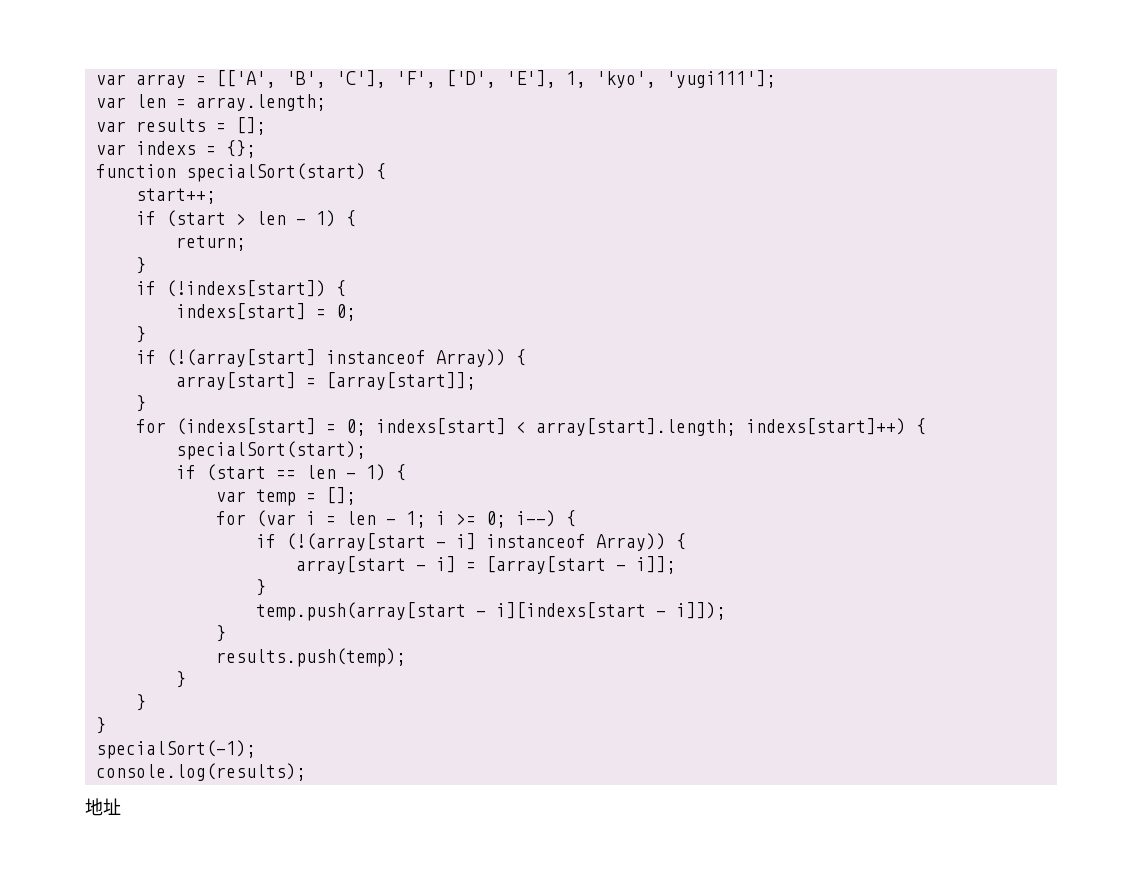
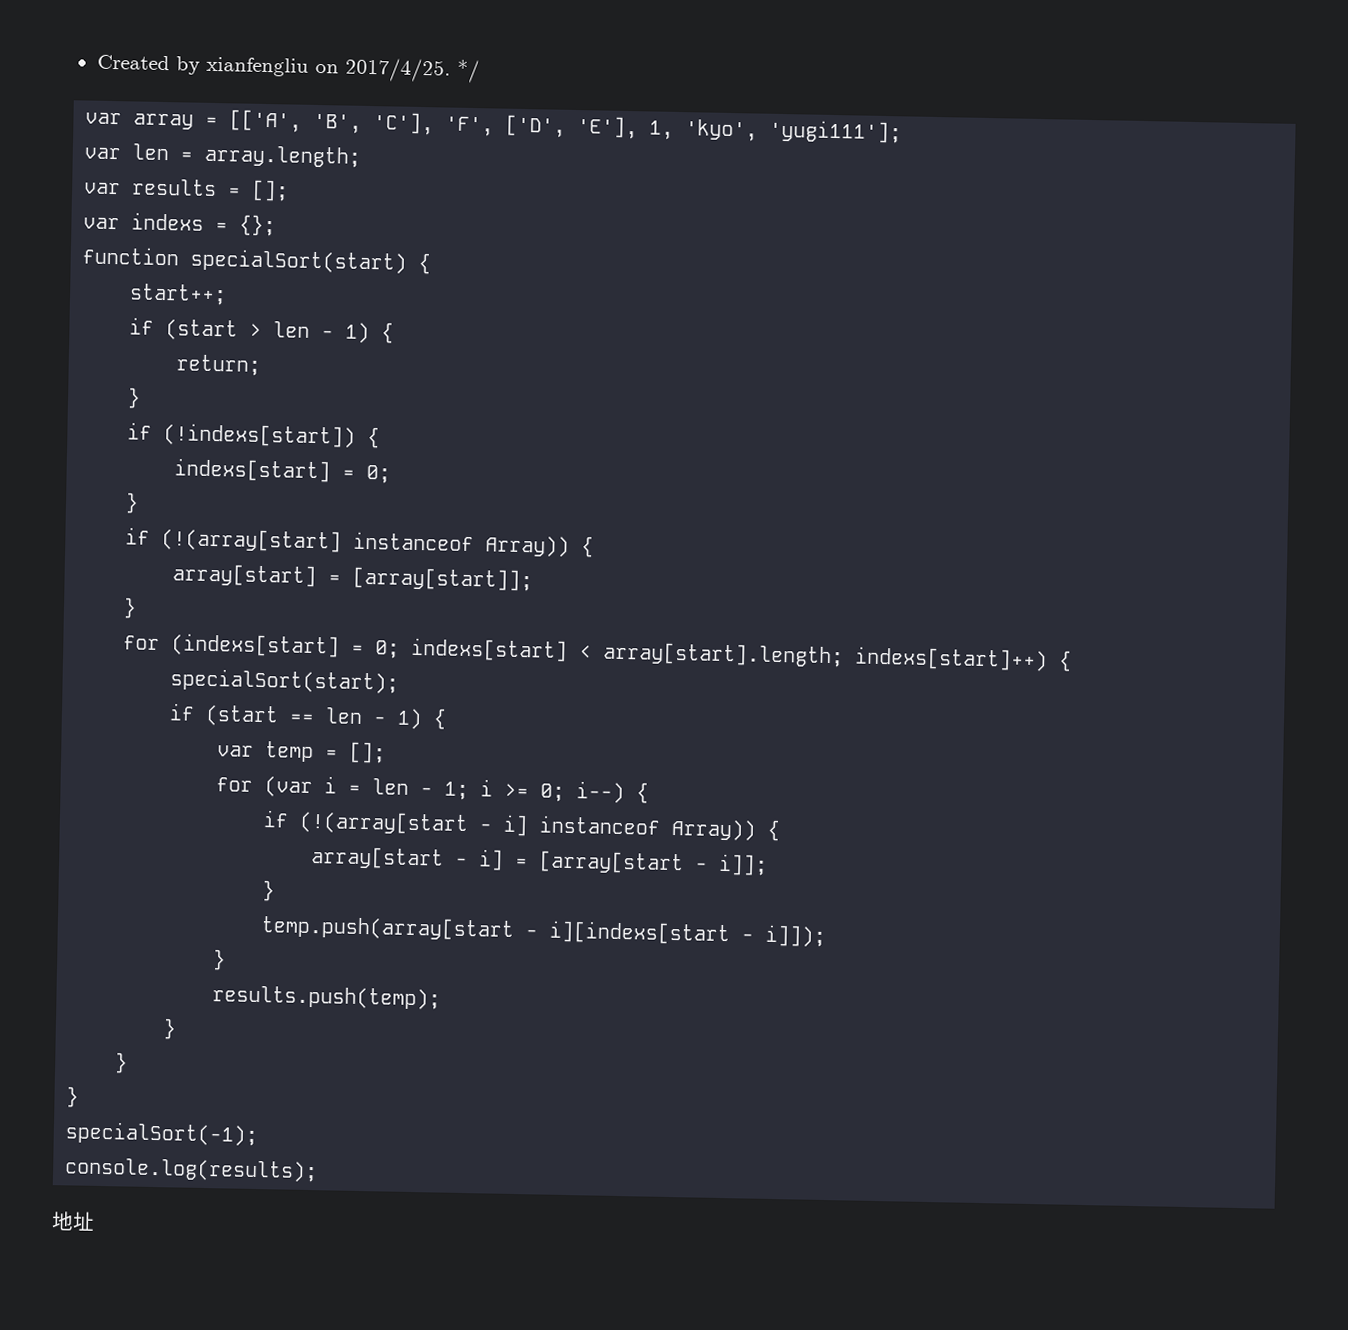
(95, 79) none -> [96,54,480,84] Created by xianfengliu on 2017/4/25. */ //

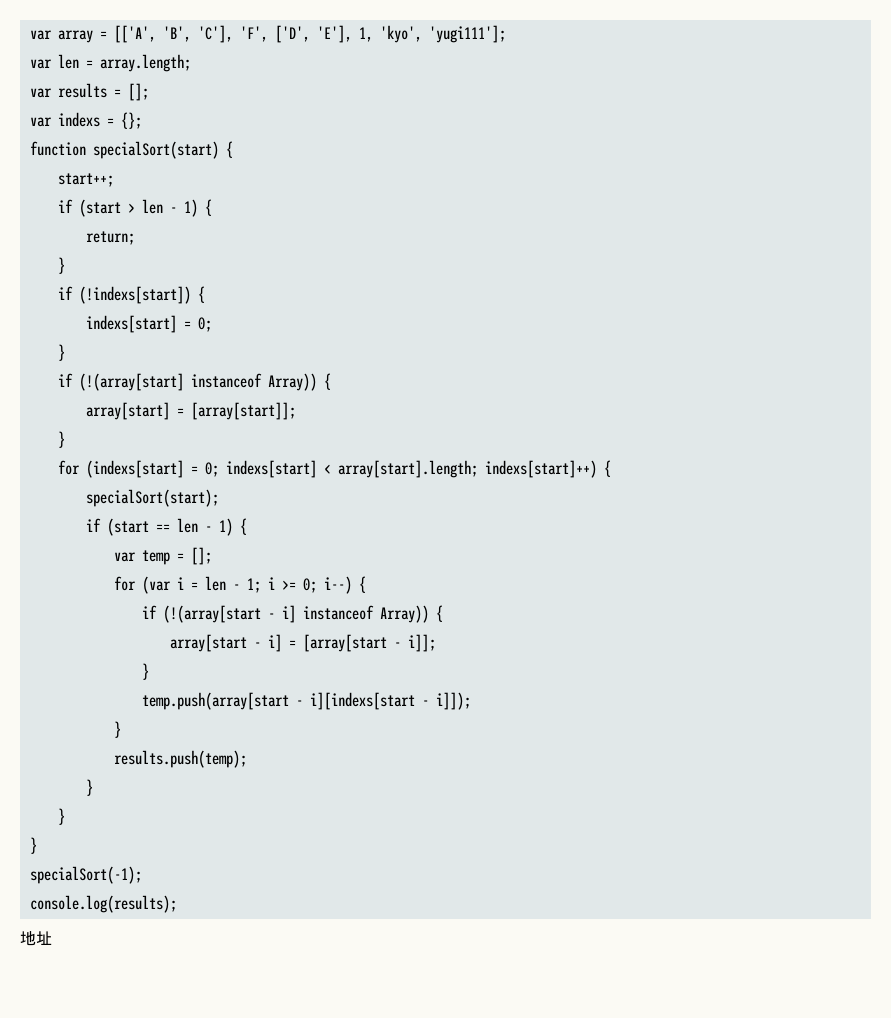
[96,54,480,84] Created by xianfengliu on 2017/4/25. */ // -> (29, 35) none

